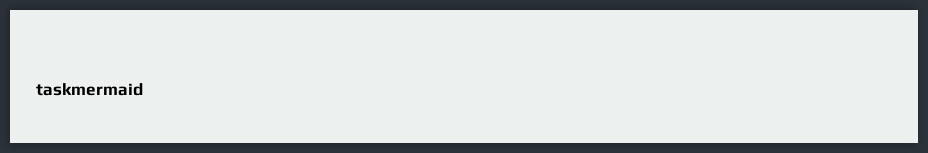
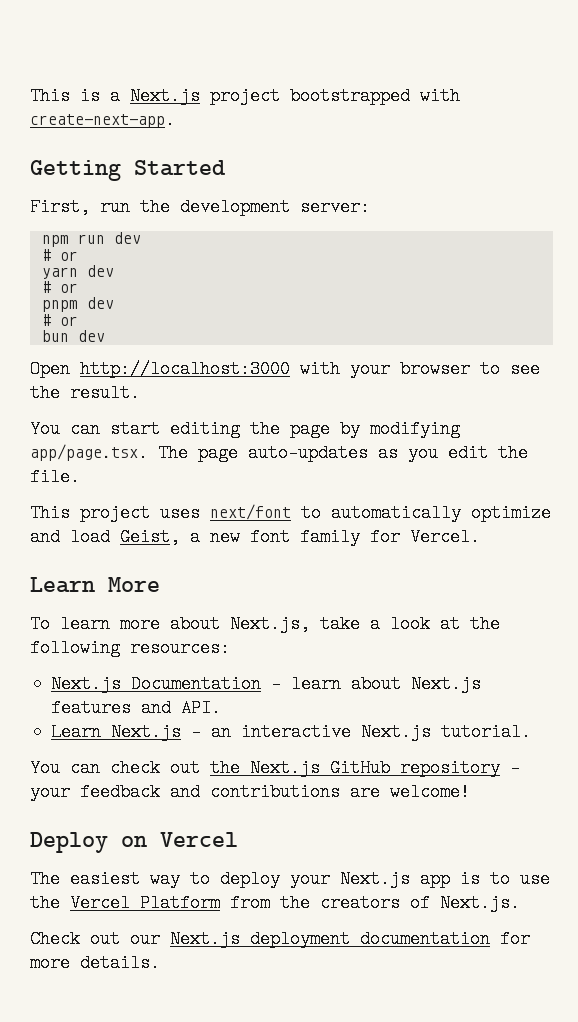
[36,83,143,96] taskmermaid -> [30,87,460,105] [30,111,175,129] [30,160,226,181] [30,198,370,216] [41,232,141,247] [41,249,78,261] [41,265,114,279] [41,281,78,293] [41,297,114,312] [41,314,78,326] [41,330,105,342] [30,360,540,378] [30,384,140,402] [30,420,460,438] [30,444,528,462] [30,468,80,486] [30,504,551,522] [30,528,480,546] [30,577,160,593] [30,615,500,633] [30,639,230,657] [51,675,482,693] [51,699,222,717] [51,723,532,741] [30,759,520,777] [30,783,470,801] [30,832,238,853] [30,870,550,888] [30,894,520,912] [30,930,530,948] [30,954,160,972] This is a Next.js project bootstrapped with create-next-app. // Getting Started // First, run the development server: // npm run dev // # or // yarn dev // # or // pnpm dev // # or // bun dev // Open http://localhost:3000 with your browser to see the result. // You can start editing the page by modifying app/page.tsx. The page auto-updates as you edit the file. // This project uses next/font to automatically optimize and load Geist, a new font family for Vercel. // Learn More // To learn more about Next.js, take a look at the following resources: // Next.js Documentation - learn about Next.js features and API. // Learn Next.js - an interactive Next.js tutorial. // You can check out the Next.js GitHub repository - your feedback and contributions are welcome! // Deploy on Vercel // The easiest way to deploy your Next.js app is to use the Vercel Platform from the creators of Next.js. // Check out our Next.js deployment documentation for more details.

